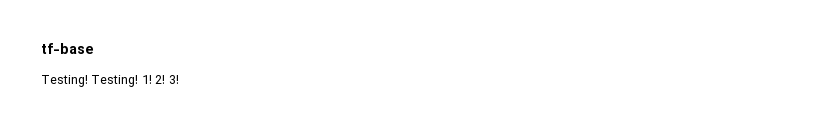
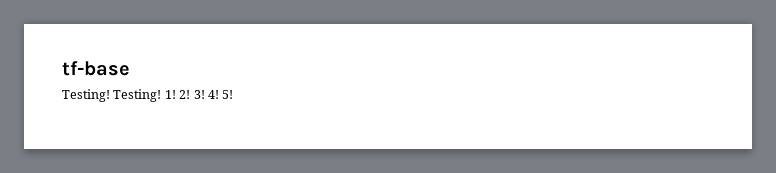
(179, 79) none -> [207,90,234,99] 4! 5!

